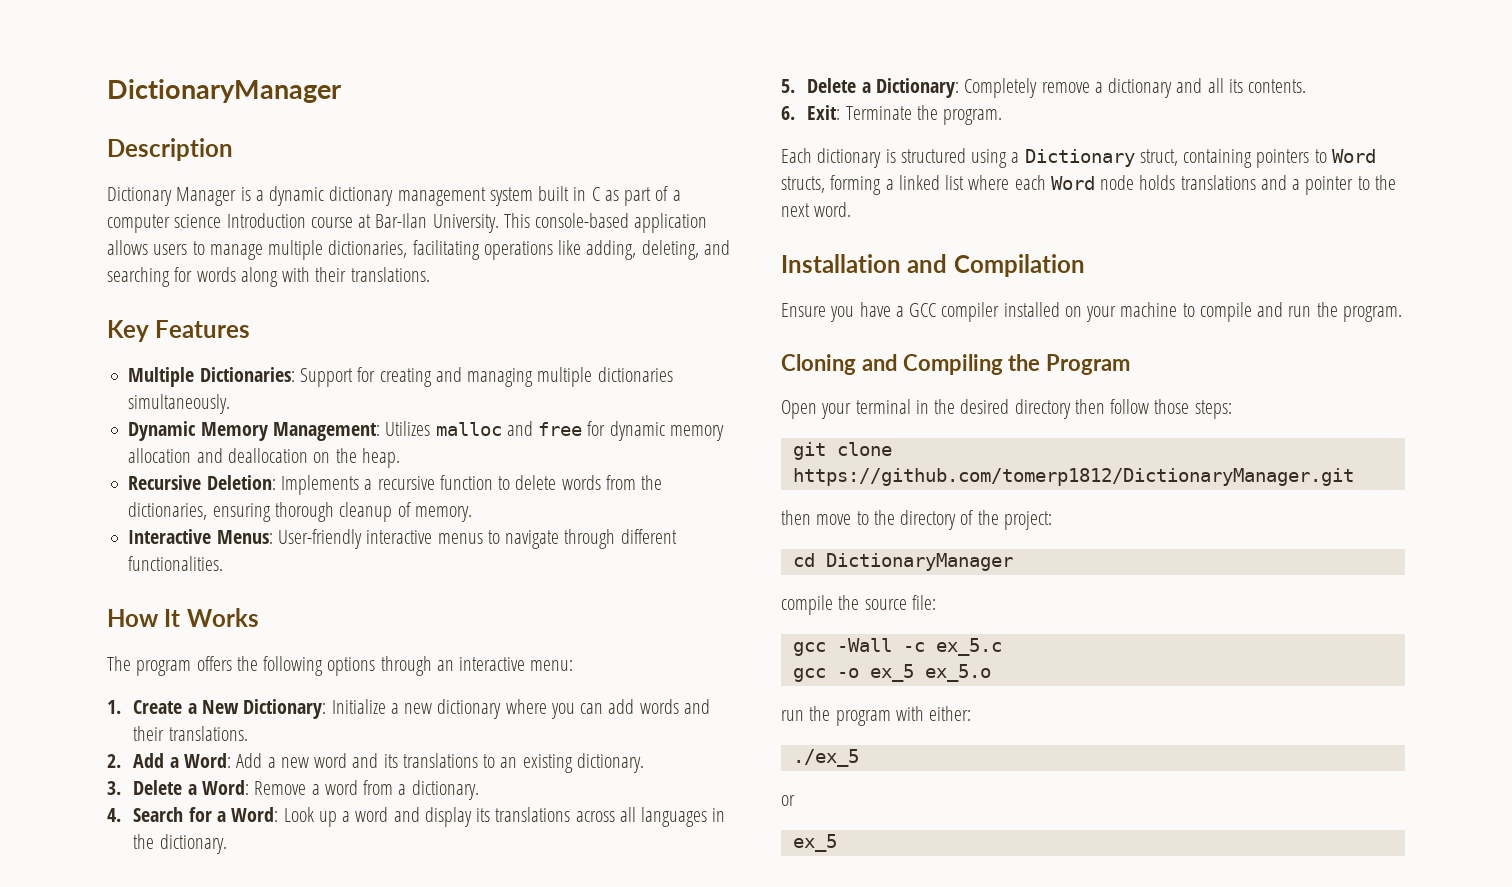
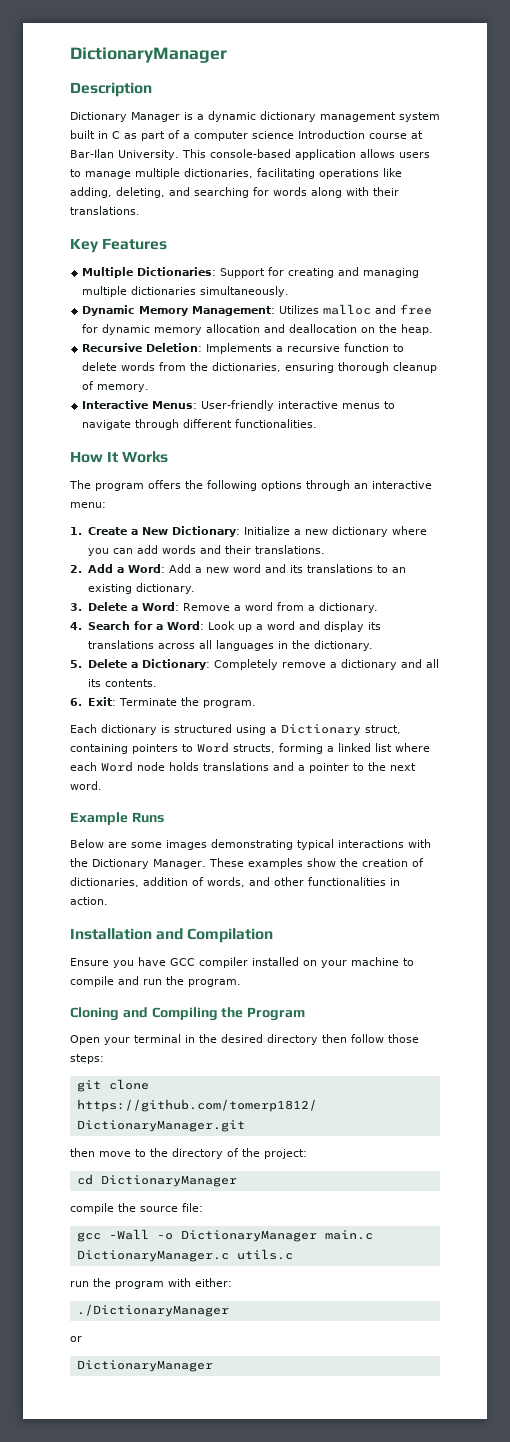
(852, 209) none -> [70,812,164,825] [70,839,431,850] [70,858,424,869] [70,877,400,887] [70,897,108,905] // Example Runs // Below are some images demonstrating typical interactions with the Dictionary Manager. These examples show the creation of dictionaries, addition of words, and other functionalities in action.
[895,306,904,317] a -> (166, 961) none
[902,638,1002,656] [792,664,991,682] -c ex_5.c // gcc -o ex_5 ex_5.o -> [156,1230,373,1242] [76,1249,293,1262] -o DictionaryManager main.c DictionaryManager.c utils.c
[792,749,859,767] ./ex_5 -> [76,1304,229,1317] ./DictionaryManager
[792,834,837,852] ex_5 -> [76,1360,213,1372] DictionaryManager

